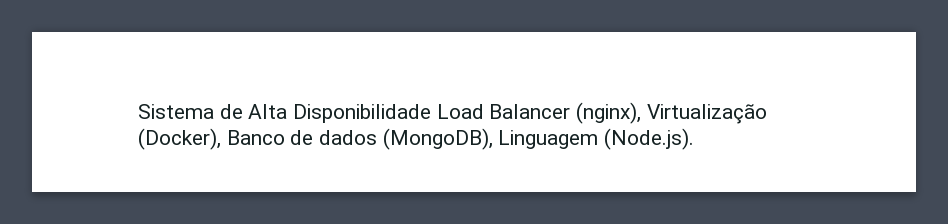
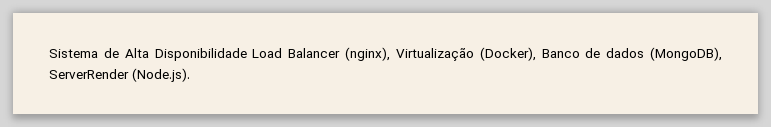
[498,130,599,149] Linguagem -> [49,69,129,79] ServerRender

